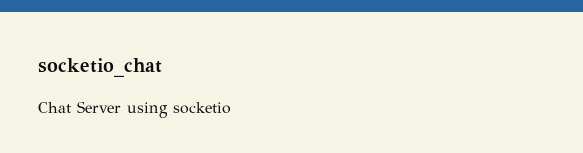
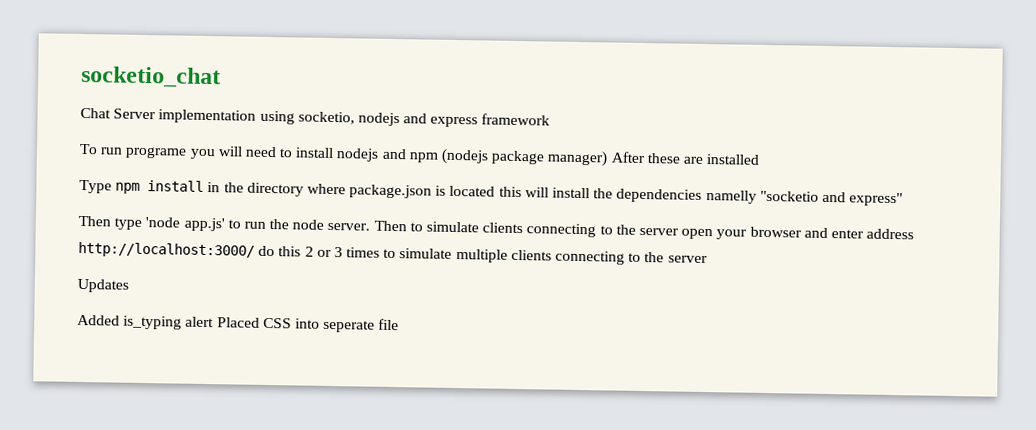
[127,102,231,118] using socketio -> [158,109,551,128] [79,143,760,167] [79,179,904,207] [78,215,915,240] [78,241,708,265] [77,278,129,293] [77,314,400,333] implementation using socketio, nodejs and express framework // To run programe you will need to install nodejs and npm (nodejs package manager) After these are installed // Type npm install in the directory where package.json is located this will install the dependencies namelly "socketio and express" // Then type 'node app.js' to run the node server. Then to simulate clients connecting to the server open your browser and enter address http://localhost:3000/ do this 2 or 3 times to simulate multiple clients connecting to the server // Updates // Added is_typing alert Placed CSS into seperate file

